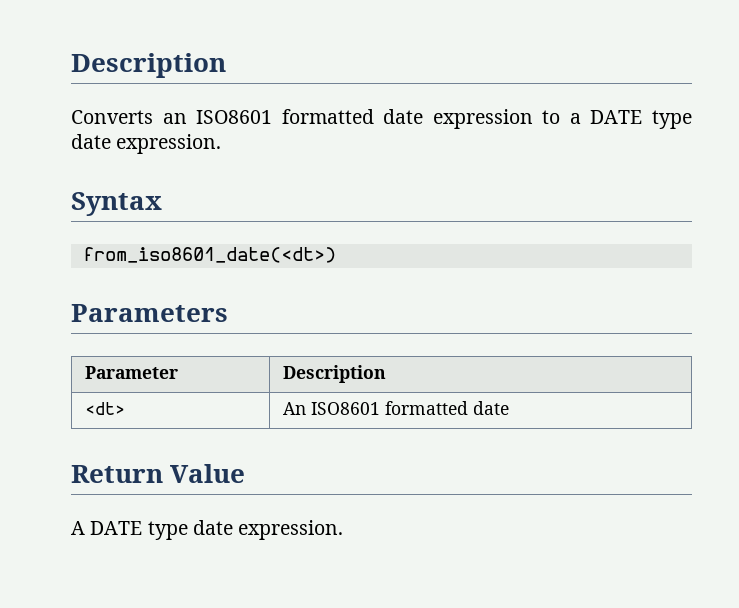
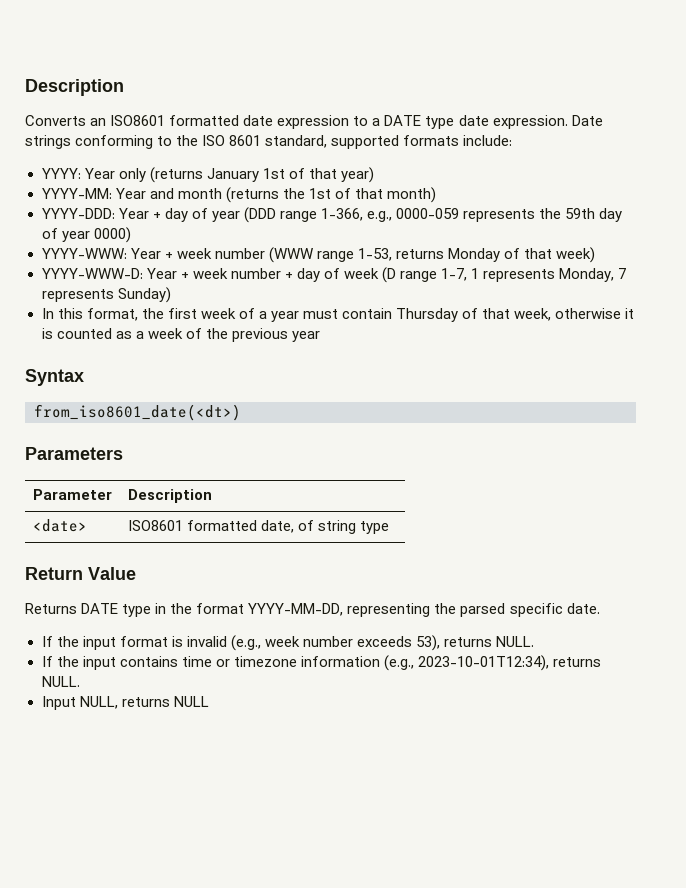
(222, 144) none -> [571,115,603,126] [25,135,513,149] [41,167,374,183] [41,187,436,203] [41,207,623,223] [41,227,131,243] [41,247,596,263] [41,267,627,283] [41,287,171,303] [41,308,635,322] [41,328,320,342] Date strings conforming to the ISO 8601 standard, supported formats include: // YYYY: Year only (returns January 1st of that year) // YYYY-MM: Year and month (returns the 1st of that month) // YYYY-DDD: Year + day of year (DDD range 1-366, e.g., 0000-059 represents the 59th day of year 0000) // YYYY-WWW: Year + week number (WWW range 1-53, returns Monday of that week) // YYYY-WWW-D: Year + week number + day of week (D range 1-7, 1 represents Monday, 7 represents Sunday) // In this format, the first week of a year must contain Thursday of that week, otherwise it is counted as a week of the previous year
[84,402,125,415] [282,401,509,415] <dt> | An ISO8601 formatted date -> [32,519,87,532] [127,520,389,534] <date> | ISO8601 formatted date, of string type
[71,520,344,540] A DATE type date expression. -> [25,603,600,617] [41,635,535,651] [41,655,601,671] [41,676,80,687] [41,696,209,710] Returns DATE type in the format YYYY-MM-DD, representing the parsed specific date. // If the input format is invalid (e.g., week number exceeds 53), returns NULL. // If the input contains time or timezone information (e.g., 2023-10-01T12:34), returns NULL. // Input NULL, returns NULL

